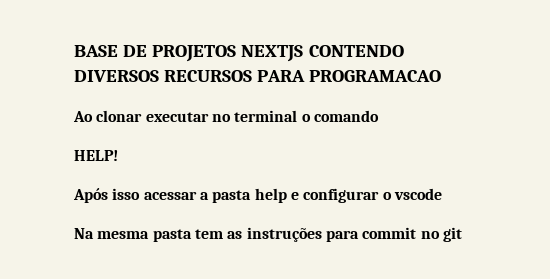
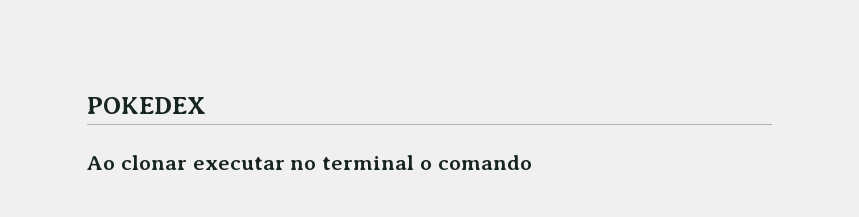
[74,45,404,62] [74,70,442,82] BASE DE PROJETOS NEXTJS CONTENDO DIVERSOS RECURSOS PARA PROGRAMACAO -> [87,97,206,114] POKEDEX
[74,150,118,161] [73,188,442,203] [74,227,462,242] // HELP! // Após isso acessar a pasta help e configurar o vscode // Na mesma pasta tem as instruções para commit no git -> (532, 162) none

